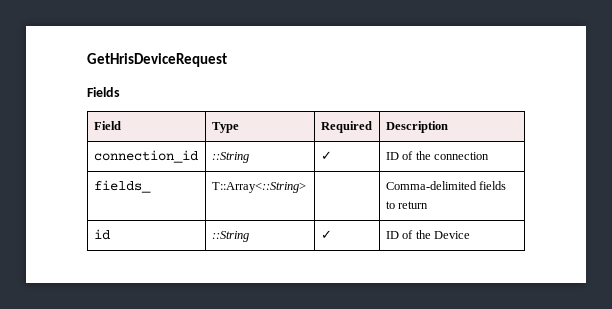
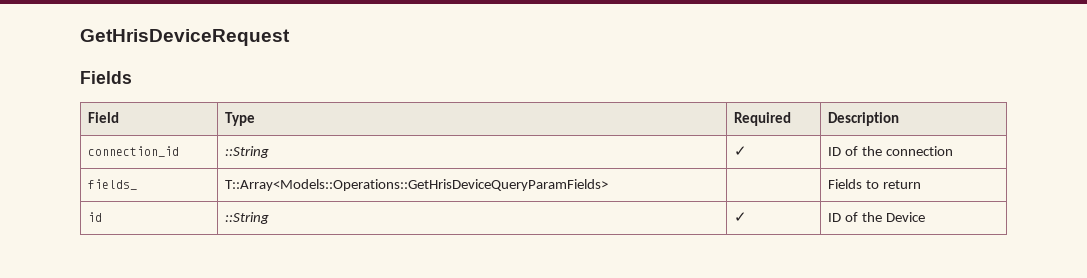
[211,182,306,193] [385,181,507,190] T::Array<::String> | | Comma-delimited fields -> [225,179,609,191] [828,179,863,189] T::Array<Models::Operations::GetHrisDeviceQueryParamFields> | | Fields

